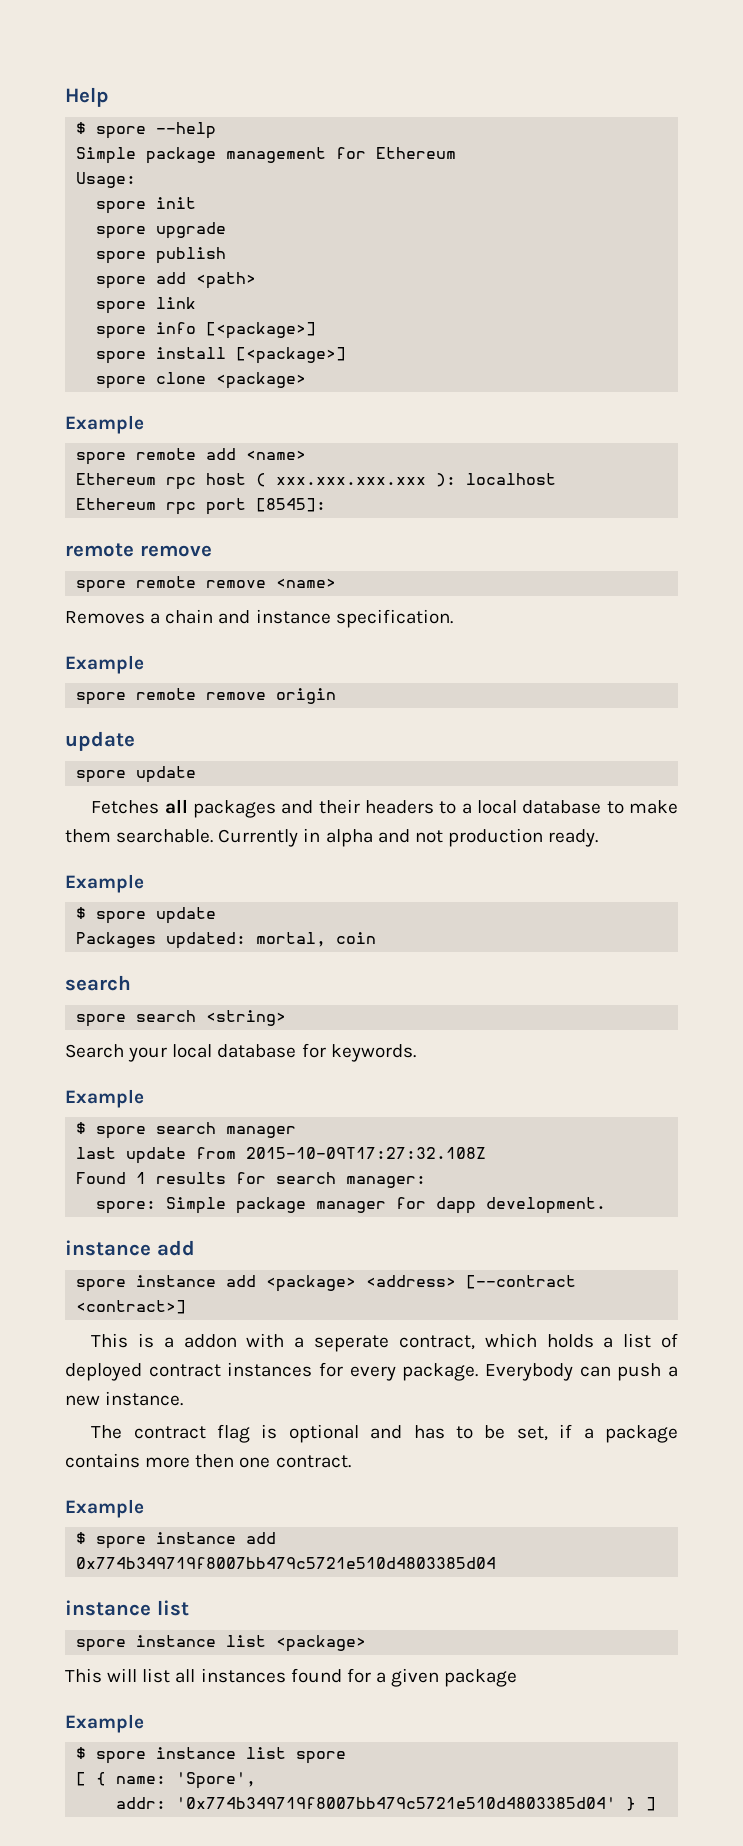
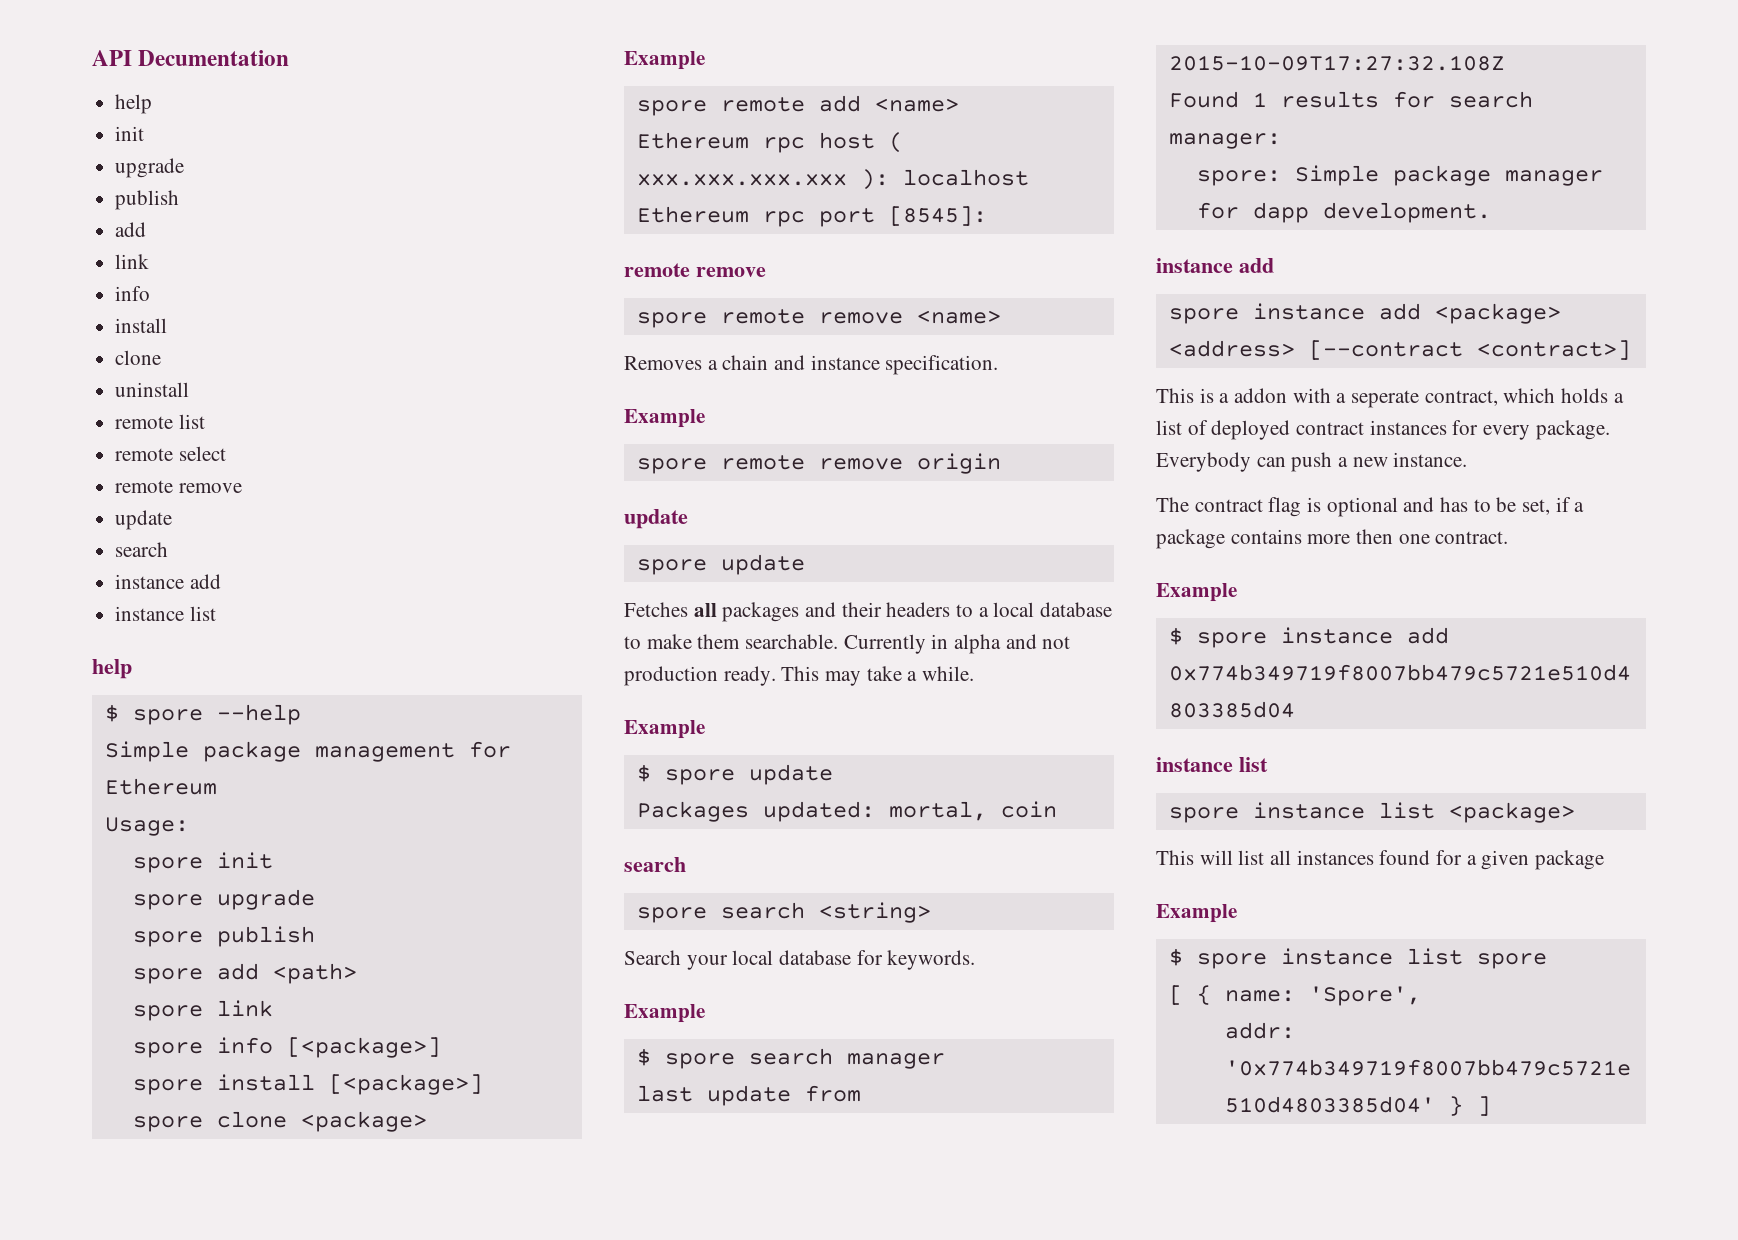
[65,87,109,107] Help -> [92,50,290,66] [115,94,153,114] [115,126,145,141] [115,158,185,178] [115,190,180,210] [115,222,147,237] [115,254,150,269] [115,286,151,301] [115,318,168,333] [115,350,162,365] [115,382,190,397] [115,414,205,429] [115,446,226,461] [115,480,242,493] [115,510,173,530] [115,542,169,557] [115,574,221,589] [115,606,216,621] [92,659,132,679] API Decumentation // help // init // upgrade // publish // add // link // info // install // clone // uninstall // remote list // remote select // remote remove // update // search // instance add // instance list // help
(599, 838) none -> [781,666,975,686] This may take a while.

